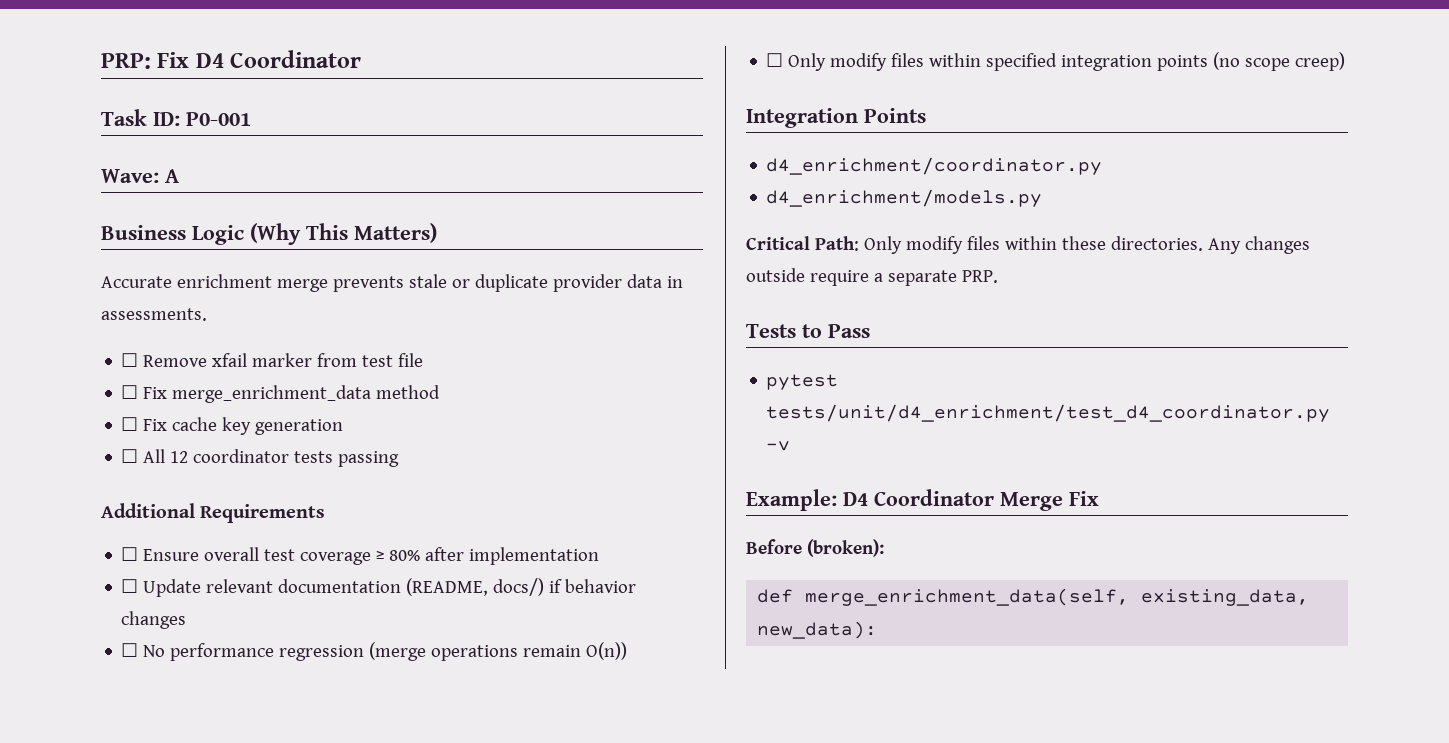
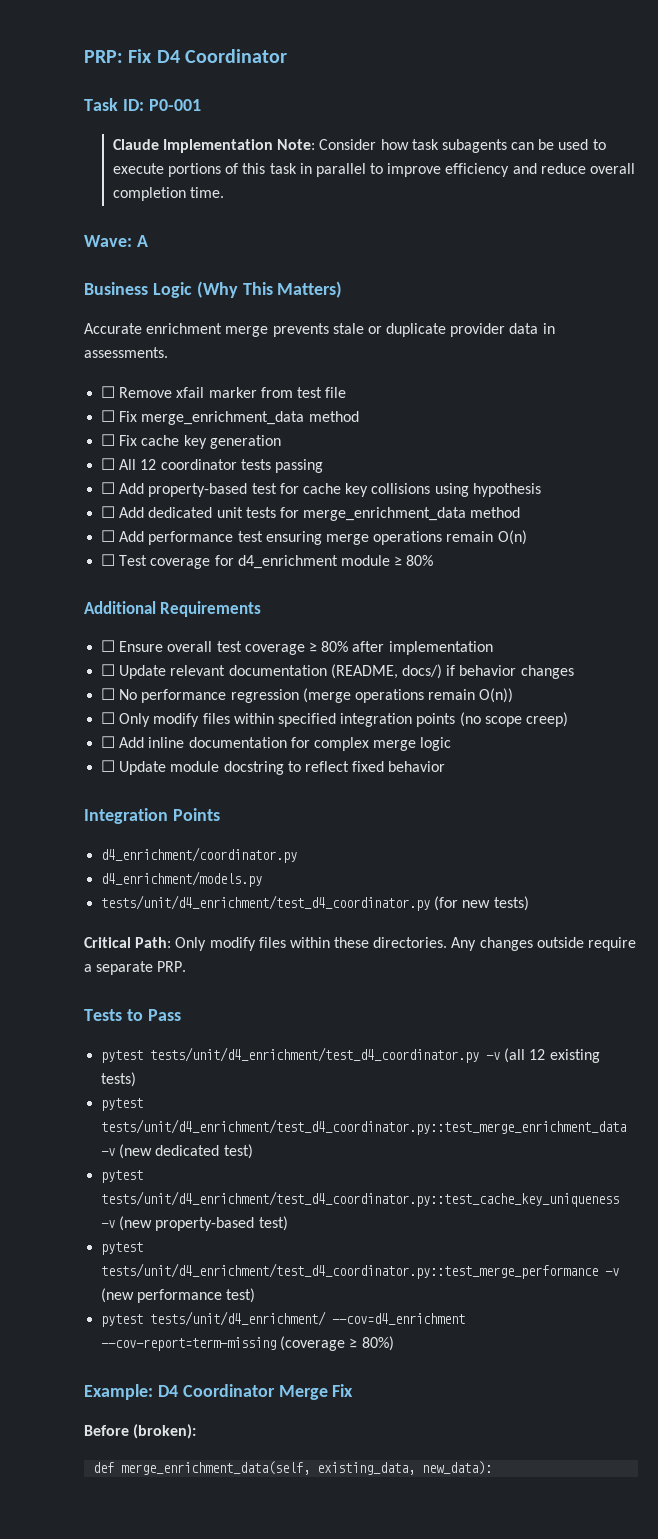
(251, 119) none -> [112,139,606,153] [112,163,635,177] [112,187,224,201] // Claude Implementation Note: Consider how task subagents can be used to execute portions of this task in parallel to improve efficiency and reduce overall completion time.
(400, 459) none -> [101,482,541,497] [101,506,521,521] [101,530,527,545] [101,554,434,569] // ☐ Add property-based test for cache key collisions using hypothesis // ☐ Add dedicated unit tests for merge_enrichment_data method // ☐ Add performance test ensuring merge operations remain O(n) // ☐ Test coverage for d4_enrichment module ≥ 80%
(1346, 61) none -> [101,736,452,751] [101,760,446,775] // ☐ Add inline documentation for complex merge logic // ☐ Update module docstring to reflect fixed behavior
(1043, 198) none -> [101,895,529,911] // tests/unit/d4_enrichment/test_d4_coordinator.py (for new tests)
(791, 446) none -> [504,1048,600,1063] [101,1072,137,1087] [101,1098,144,1111] [101,1119,627,1135] [101,1144,253,1159] [101,1170,144,1183] [101,1191,620,1207] [101,1216,288,1231] [101,1242,144,1255] [101,1263,620,1279] [101,1288,256,1303] [101,1311,466,1327] [101,1336,394,1351] (all 12 existing tests) // pytest tests/unit/d4_enrichment/test_d4_coordinator.py::test_merge_enrichment_data -v (new dedicated test) // pytest tests/unit/d4_enrichment/test_d4_coordinator.py::test_cache_key_uniqueness -v (new property-based test) // pytest tests/unit/d4_enrichment/test_d4_coordinator.py::test_merge_performance -v (new performance test) // pytest tests/unit/d4_enrichment/ --cov=d4_enrichment --cov-report=term-missing (coverage ≥ 80%)

